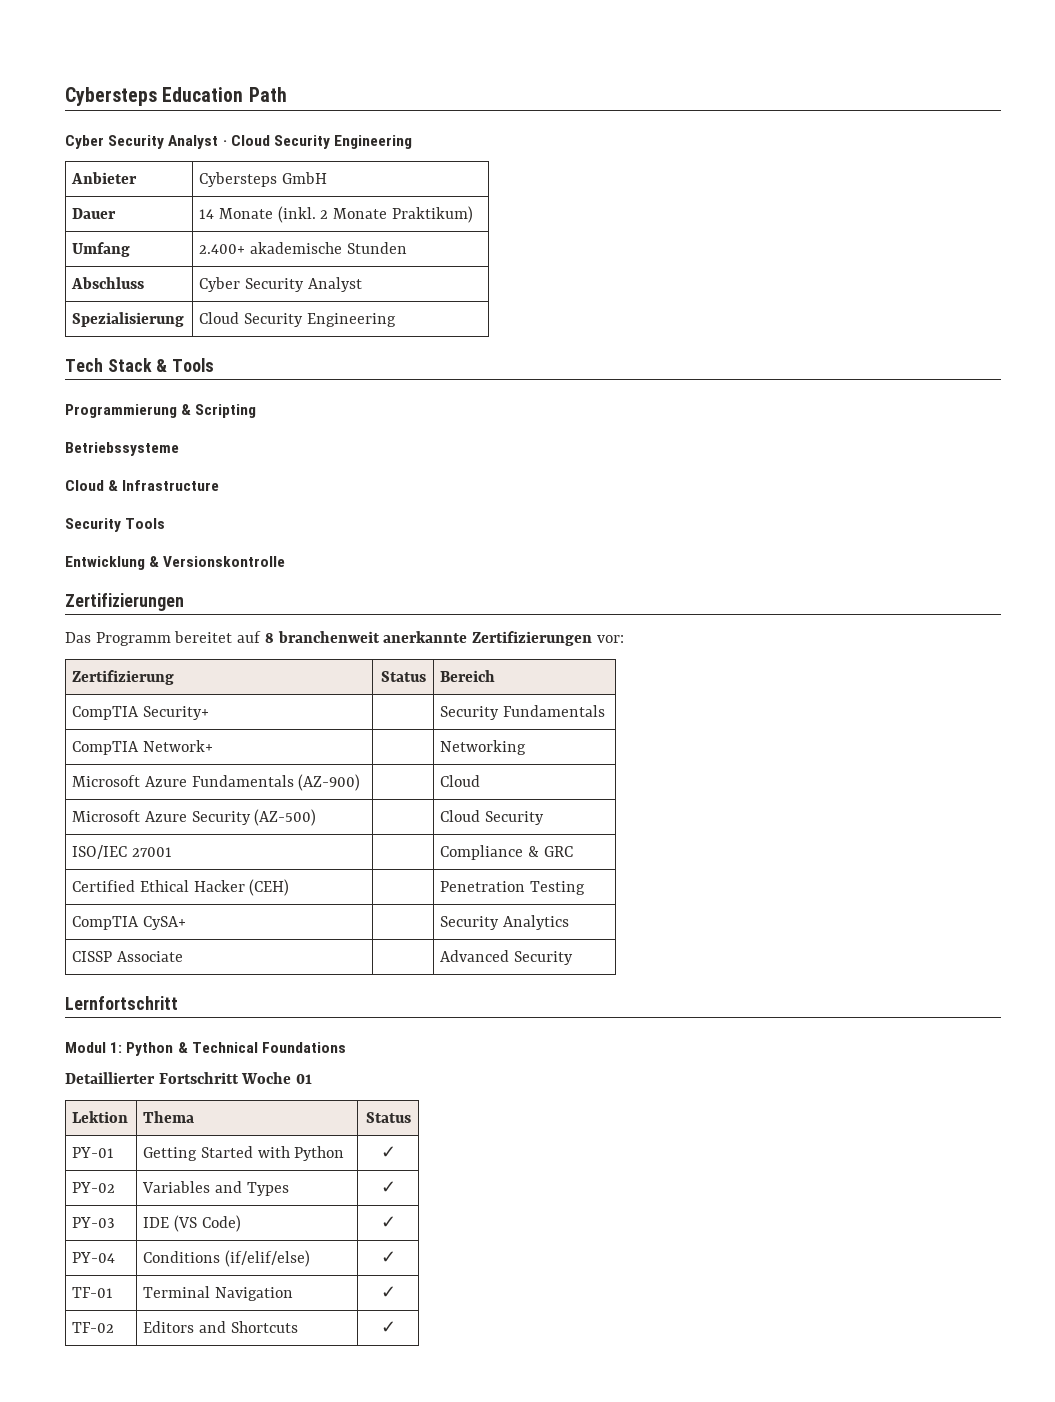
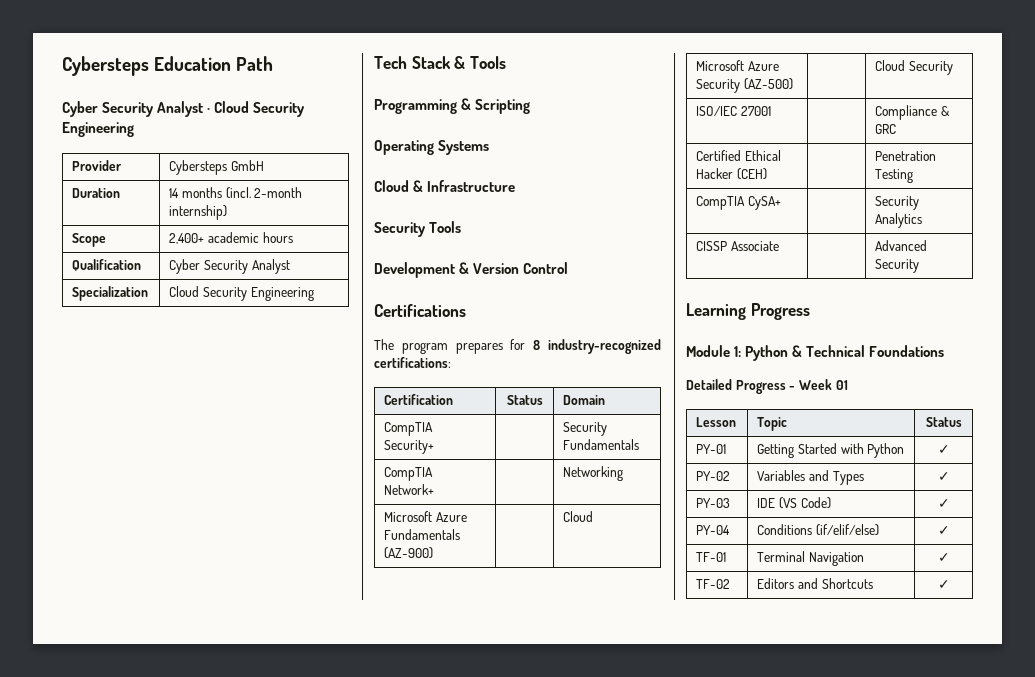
[71,172,138,184] Anbieter -> [72,160,123,171] Provider
[72,208,117,219] Dauer -> [72,188,121,198] Duration
[219,206,473,223] [72,242,131,257] [199,242,407,254] [71,277,145,289] Monate (inkl. 2 Monate Praktikum) // Umfang | 2.400+ akademische Stunden // Abschluss -> [182,187,303,199] [169,205,228,220] [72,233,107,247] [169,232,293,244] [72,259,142,271] months (incl. 2-month internship) // Scope | 2,400+ academic hours // Qualification
[72,312,185,327] Spezialisierung -> [72,286,149,301] Specialization
[65,404,177,418] Programmierung -> [374,99,457,114] Programming
[65,442,179,456] Betriebssysteme -> [374,140,490,155] Operating Systems
[65,556,286,570] [65,593,184,611] [65,631,624,646] [72,670,175,685] Entwicklung & Versionskontrolle // Zertifizierungen // Das Programm bereitet auf 8 branchenweit anerkannte Zertifizierungen vor: // Zertifizierung -> [374,262,569,278] [374,304,466,317] [374,339,661,354] [374,357,451,368] [384,394,454,405] Development & Version Control // Certifications // The program prepares for 8 industry-recognized certifications: // Certification
[440,670,496,682] Bereich -> [563,395,606,405] Domain
[65,996,178,1010] [65,1042,106,1053] Lernfortschritt // Modul -> [686,303,810,320] [686,345,730,357] Learning Progress // Module
[65,1072,292,1084] Detaillierter Fortschritt Woche -> [686,379,832,394] Detailed Progress - Week
[72,1111,129,1123] [143,1111,195,1123] Lektion | Thema -> [696,417,737,427] [757,417,788,431] Lesson | Topic

